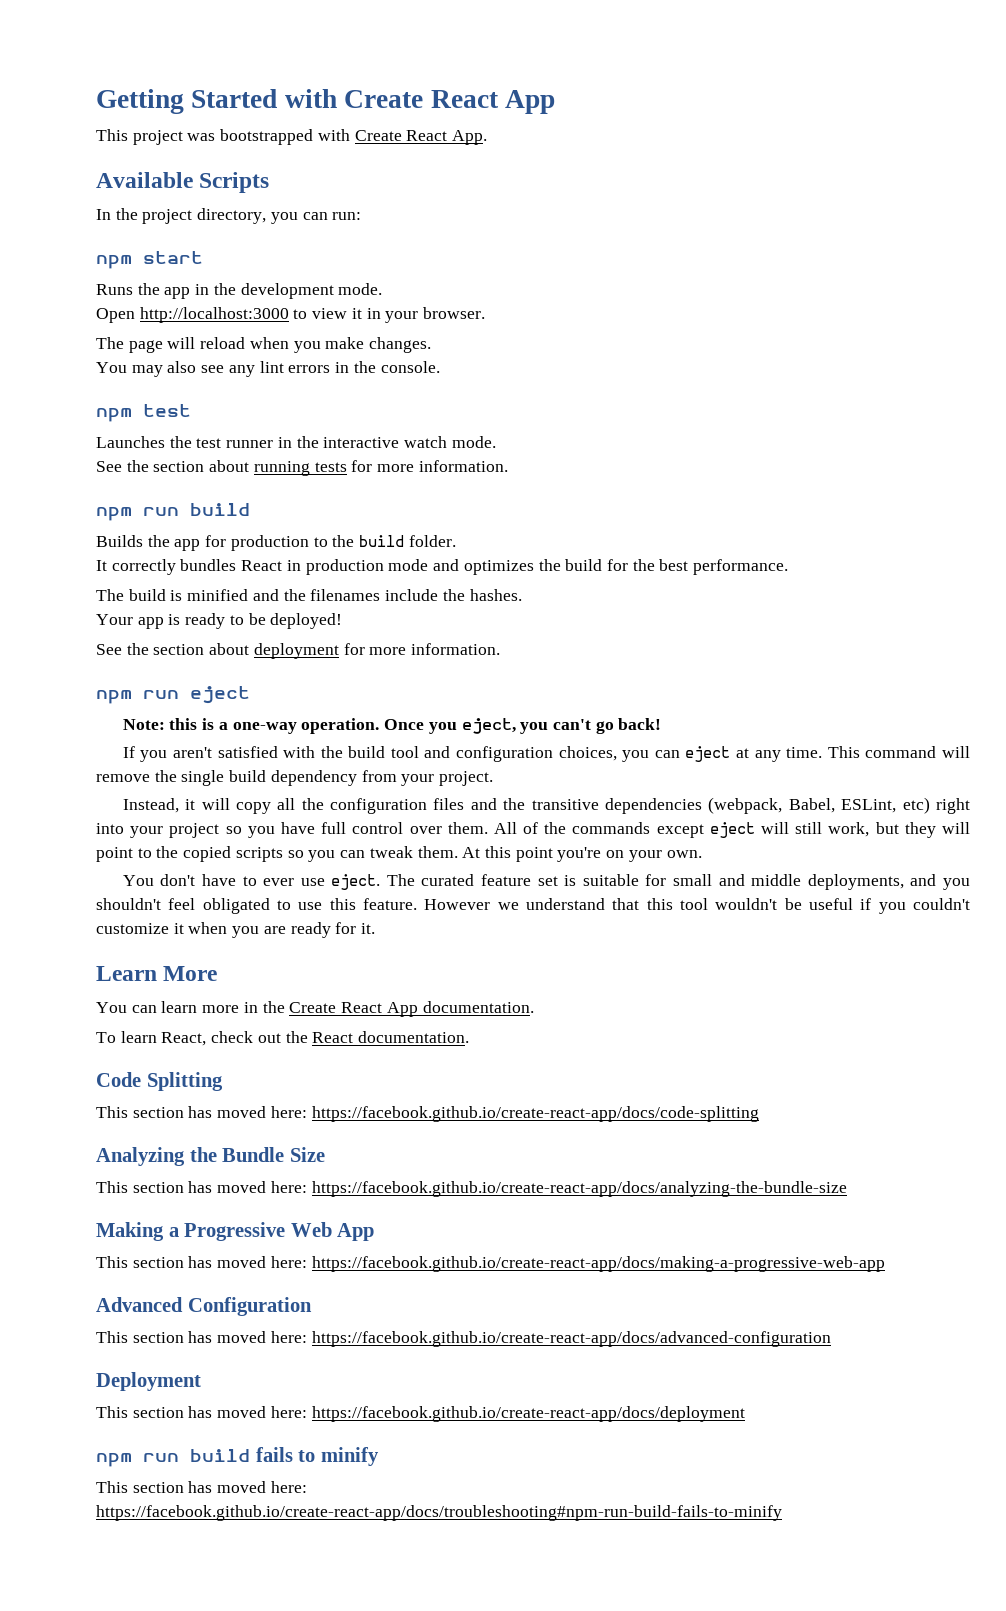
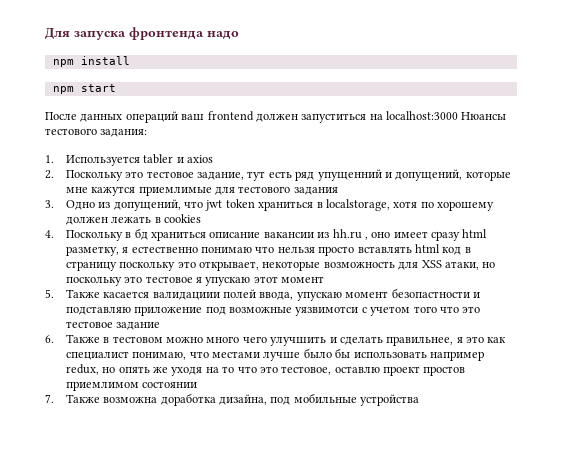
[96,89,556,114] [96,129,488,145] [96,172,270,193] [96,208,362,224] [96,251,203,269] [96,283,383,299] [96,307,486,323] [96,337,432,353] [96,361,440,377] [96,404,191,422] [96,436,496,448] [96,460,508,476] [96,503,250,521] [96,535,456,551] [96,559,789,575] [96,589,522,601] [96,613,343,629] [96,643,501,659] [96,686,250,704] [122,718,662,734] [122,746,971,762] [96,770,494,786] [122,797,970,814] [96,822,970,838] [96,846,702,862] [122,874,971,890] [96,898,971,914] [96,922,376,938] [96,966,218,981] [96,1001,534,1017] [96,1031,470,1046] [96,1072,223,1091] [96,1106,759,1122] [96,1147,325,1166] [96,1181,847,1197] [96,1222,375,1241] [96,1256,885,1272] [96,1297,312,1316] [96,1331,831,1347] [96,1372,201,1391] [96,1406,745,1422] [96,1447,379,1467] [96,1481,307,1493] [96,1505,782,1521] Getting Started with Create React App // This project was bootstrapped with Create React App. // Available Scripts // In the project directory, you can run: // npm start // Runs the app in the development mode. // Open http://localhost:3000 to view it in your browser. // The page will reload when you make changes. // You may also see any lint errors in the console. // npm test // Launches the test runner in the interactive watch mode. // See the section about running tests for more information. // npm run build // Builds the app for production to the build folder. // It correctly bundles React in production mode and optimizes the build for the best performance. // The build is minified and the filenames include the hashes. // Your app is ready to be deployed! // See the section about deployment for more information. // npm run eject // Note: this is a one-way operation. Once you eject, you can't go back! // If you aren't satisfied with the build tool and configuration choices, you can eject at any time. This command will remove the single build dependency from your project. // Instead, it will copy all the configuration files and the transitive dependencies (webpack, Babel, ESLint, etc) right into your project so you have full control over them. All of the commands except eject will still work, but they will point to the copied scripts so you can tweak them. At this point you're on your own. // You don't have to ever use eject. The curated feature set is suitable for small and middle deployments, and you shouldn't feel obligated to use this feature. However we understand that this tool wouldn't be useful if you couldn't customize it when you are ready for it. // Learn More // You can learn more in the Create React App documentation. // To learn React, check out the React documentation. // Code Splitting // This section has moved here: https://facebook.github.io/create-react-app/docs/code-splitting // Analyzing the Bundle Size // This section has moved here: https://facebook.github.io/create-react-app/docs/analyzing-the-bundle-size // Making a Progressive Web App // This section has moved here: https://facebook.github.io/create-react-app/docs/making-a-progressive-web-app // Advanced Configuration // This section has moved here: https://facebook.github.io/create-react-app/docs/advanced-configuration // Deployment // This section has moved here: https://facebook.github.io/create-react-app/docs/deployment // npm run build fails to minify // This section has moved here: https://facebook.github.io/create-react-app/docs/troubleshooting#npm-run-build-fails-to-minify -> [45,27,239,40] [52,56,130,67] [52,84,116,94] [45,111,507,123] [45,128,148,137] [45,154,214,166] [45,169,511,181] [65,186,338,196] [45,199,495,211] [65,214,202,225] [45,228,488,241] [65,244,471,256] [65,260,496,271] [65,276,325,286] [45,288,480,301] [65,306,481,316] [65,321,161,330] [45,334,507,346] [65,348,484,361] [65,364,466,376] [65,381,198,391] [45,393,420,406] Для запуска фронтенда надо // npm install // npm start // После данных операций ваш frontend должен запуститься на localhost:3000 Нюансы тестового задания: // 1. Используется tabler и axios // 2. Поскольку это тестовое задание, тут есть ряд упущенний и допущений, которые мне кажутся приемлимые для тестового задания // 3. Одно из допущений, что jwt token храниться в localstorage, хотя по хорошему должен лежать в cookies // 4. Поскольку в бд храниться описание вакансии из hh.ru , оно имеет сразу html разметку, я естественно понимаю что нельзя просто вставлять html код в страницу поскольку это открывает, некоторые возможность для XSS атаки, но поскольку это тестовое я упускаю этот момент // 5. Также касается валидациии полей ввода, упускаю момент безопастности и подставляю приложение под возможные уязвимотси с учетом того что это тестовое задание // 6. Также в тестовом можно много чего улучшить и сделать правильнее, я это как специалист понимаю, что местами лучше было бы использовать например redux, но опять же уходя на то что это тестовое, оставлю проект простов приемлимом состоянии // 7. Также возможна доработка дизайна, под мобильные устройства

